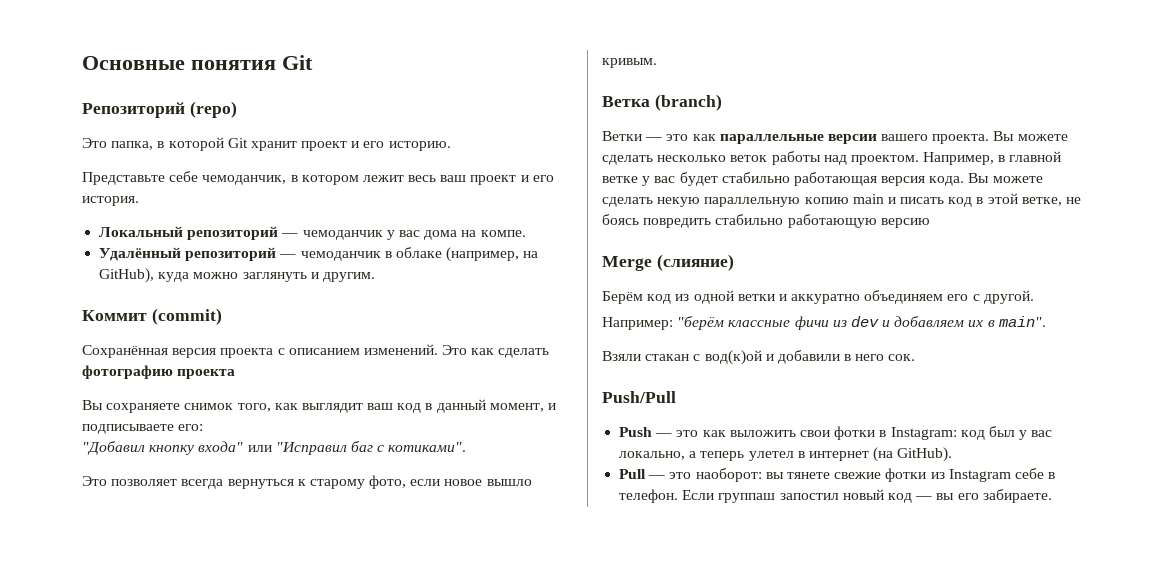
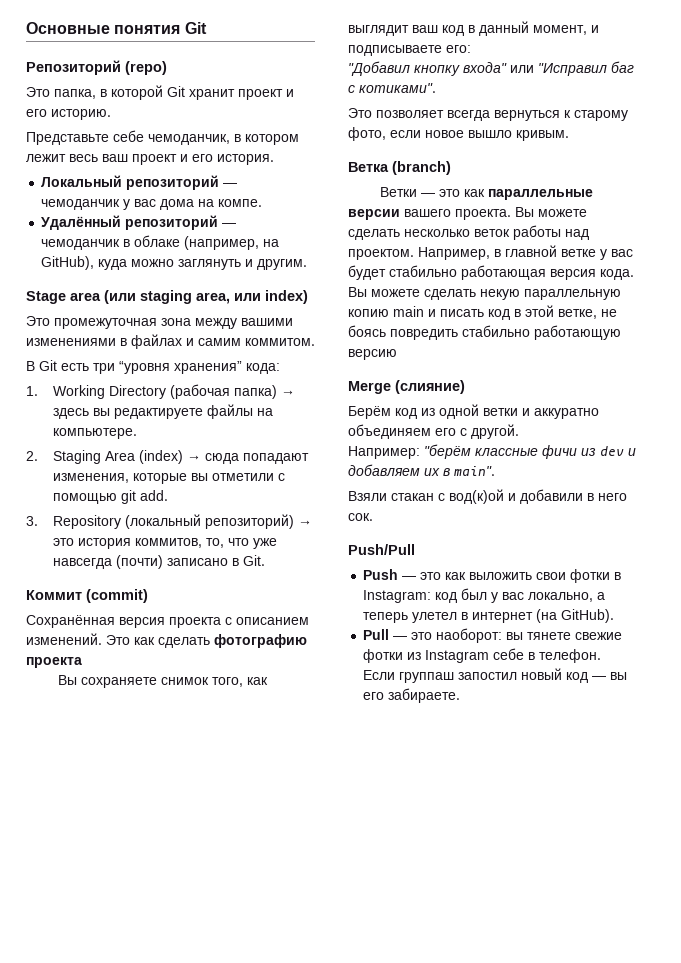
(375, 277) none -> [26,290,308,304] [26,316,293,329] [26,334,315,349] [26,360,280,374] [26,384,296,399] [53,404,274,419] [53,428,138,439] [26,450,310,464] [53,473,286,484] [53,490,169,504] [26,514,313,529] [53,538,278,549] [53,555,266,569] // Stage area (или staging area, или index) // Это промежуточная зона между вашими изменениями в файлах и самим коммитом. // В Git есть три “уровня хранения” кода: // 1. Working Directory (рабочая папка) → здесь вы редактируете файлы на компьютере. // 2. Staging Area (index) → сюда попадают изменения, которые вы отметили с помощью git add. // 3. Repository (локальный репозиторий) → это история коммитов, то, что уже навсегда (почти) записано в Git.

